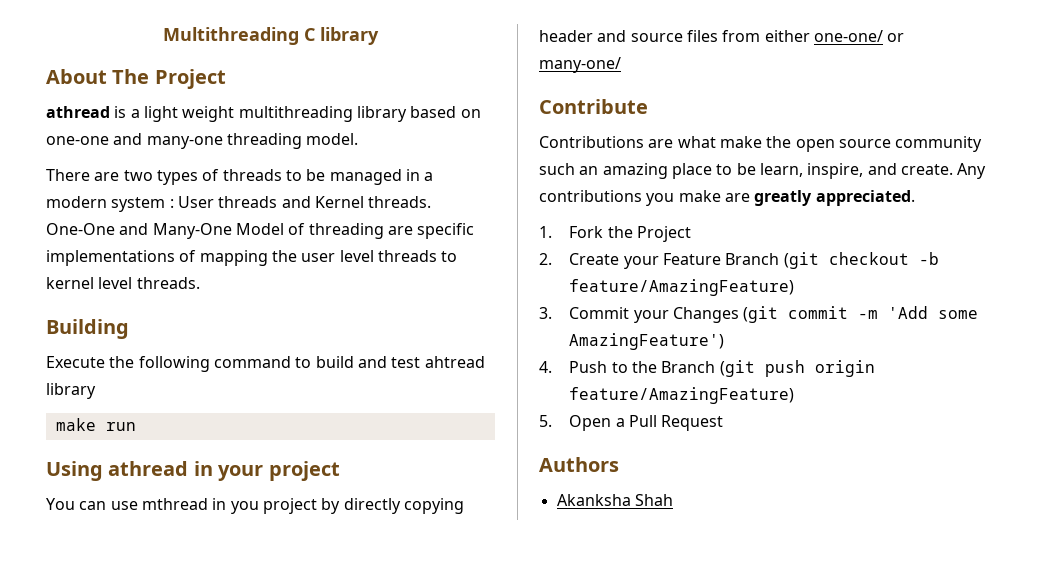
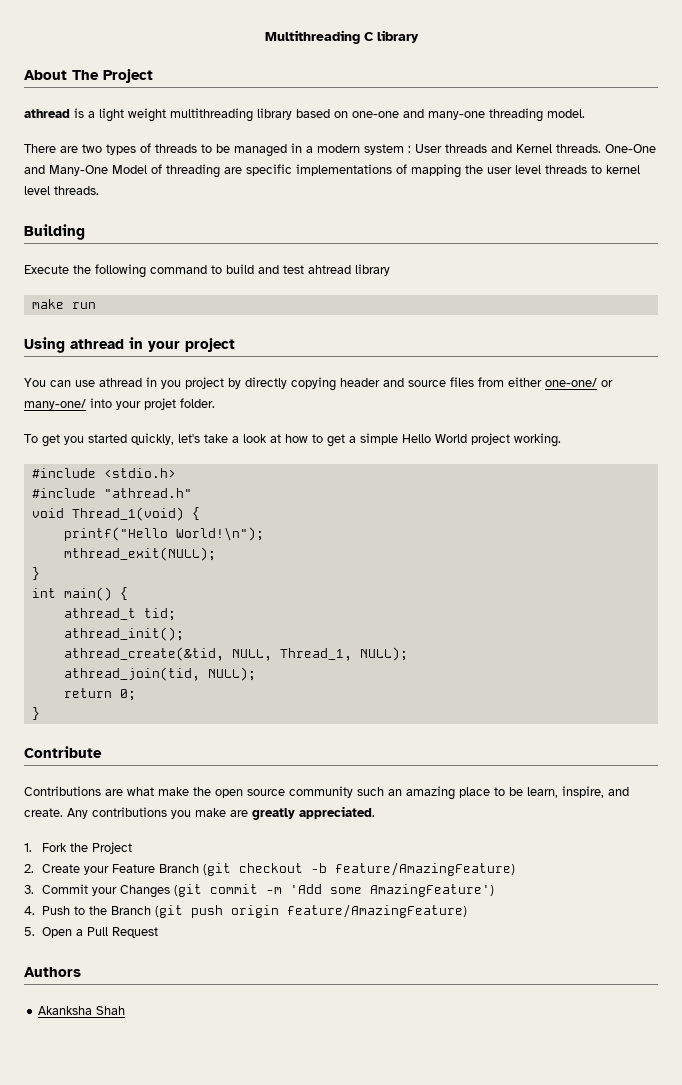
[141,498,208,510] mthread -> [99,378,142,387] athread
(621, 65) none -> [90,398,215,410] [24,433,561,447] [31,468,176,478] [31,488,192,498] [31,507,200,521] [63,527,264,541] [63,547,216,561] [31,567,40,580] [31,587,128,601] [63,608,176,621] [63,627,184,641] [63,647,408,661] [63,667,256,681] [63,688,136,701] [31,707,40,720] into your projet folder. // To get you started quickly, let's take a look at how to get a simple Hello World project working. // #include <stdio.h> // #include "athread.h" // void Thread_1(void) { // printf("Hello World!\n"); // mthread_exit(NULL); // } // int main() { // athread_t tid; // athread_init(); // athread_create(&tid, NULL, Thread_1, NULL); // athread_join(tid, NULL); // return 0; // }

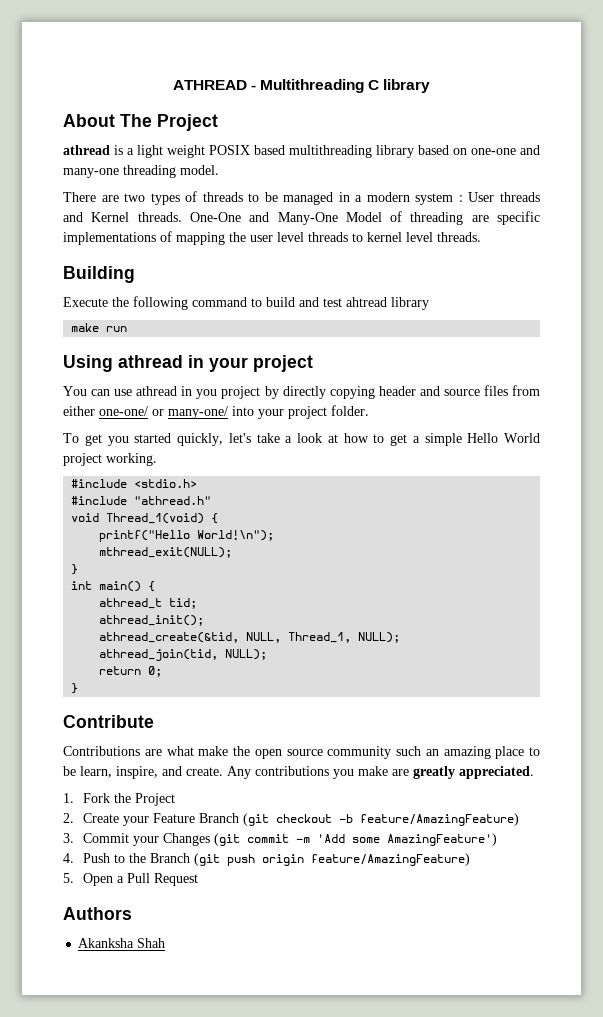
(264, 37) none -> [172,80,256,90] ATHREAD -
(166, 115) none -> [209,145,285,155] POSIX based
[144,398,176,410] projet -> [288,406,327,419] project

